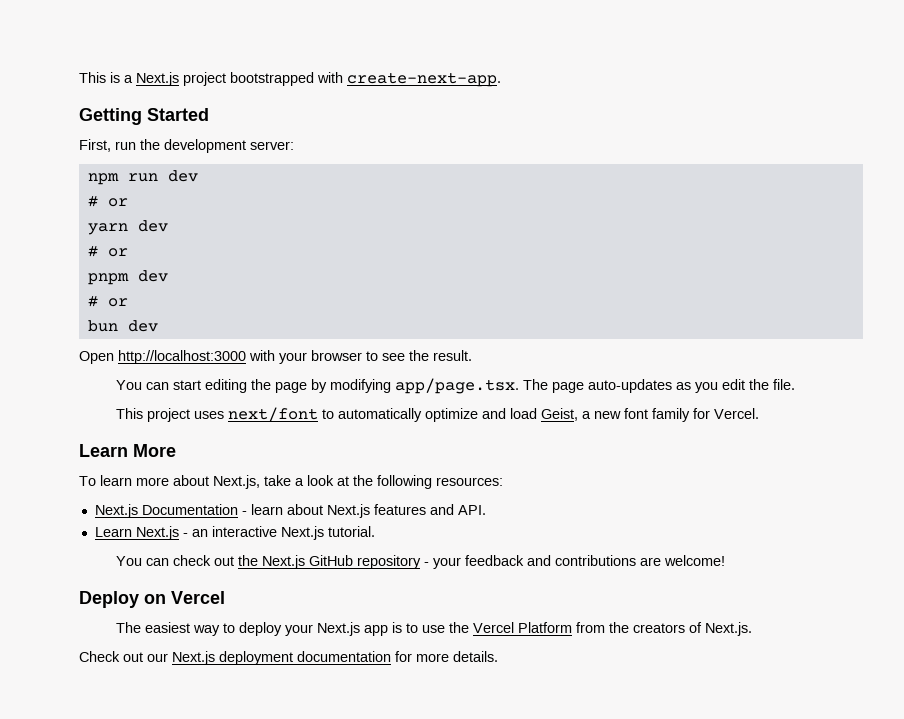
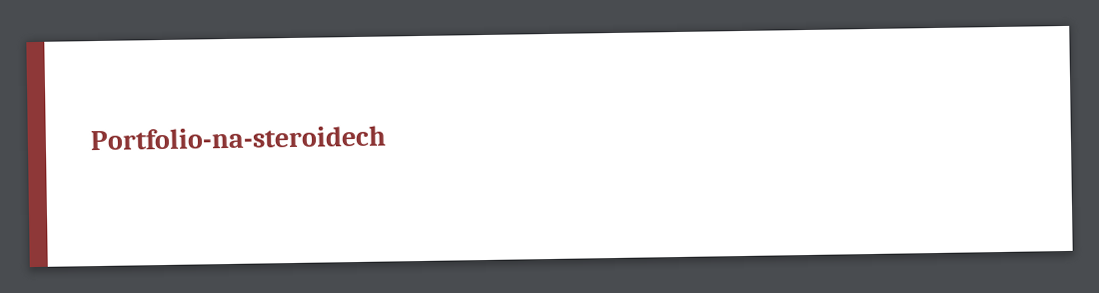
[79,72,501,87] [79,108,209,125] [79,139,294,153] [87,170,198,185] [87,195,128,207] [87,220,168,235] [87,245,128,257] [87,270,168,285] [87,295,128,307] [87,320,158,332] [79,350,472,364] [115,378,795,394] [115,407,759,422] [79,444,176,457] [79,475,503,489] [94,504,486,518] [94,526,375,540] [115,555,725,569] [79,591,225,608] [115,622,752,636] [79,651,498,665] This is a Next.js project bootstrapped with create-next-app. // Getting Started // First, run the development server: // npm run dev // # or // yarn dev // # or // pnpm dev // # or // bun dev // Open http://localhost:3000 with your browser to see the result. // You can start editing the page by modifying app/page.tsx. The page auto-updates as you edit the file. // This project uses next/font to automatically optimize and load Geist, a new font family for Vercel. // Learn More // To learn more about Next.js, take a look at the following resources: // Next.js Documentation - learn about Next.js features and API. // Learn Next.js - an interactive Next.js tutorial. // You can check out the Next.js GitHub repository - your feedback and contributions are welcome! // Deploy on Vercel // The easiest way to deploy your Next.js app is to use the Vercel Platform from the creators of Next.js. // Check out our Next.js deployment documentation for more details. -> [90,125,386,151] Portfolio-na-steroidech

